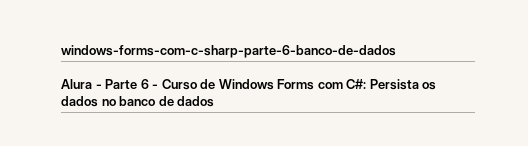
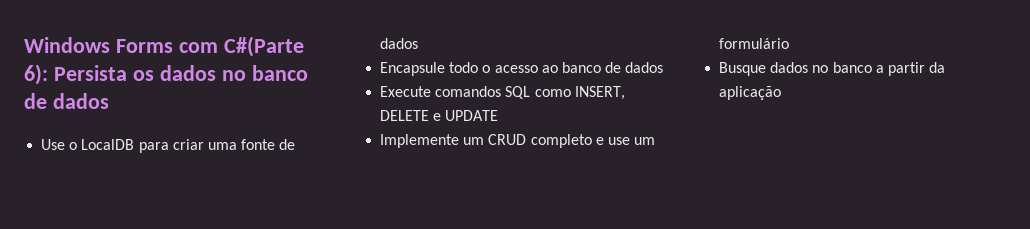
[61,45,396,58] [61,79,216,90] windows-forms-com-c-sharp-parte-6-banco-de-dados // Alura - Parte 6 - Curso de -> (24, 45) none
[346,79,367,89] C#: -> [223,36,304,57] [24,64,48,85] C#(Parte 6):
(215, 101) none -> [41,139,296,153] [380,38,419,49] [380,62,664,76] [380,86,625,100] [380,110,499,121] [380,134,656,148] [719,38,790,49] [719,62,946,76] [719,86,782,100] // Use o LocalDB para criar uma fonte de dados // Encapsule todo o acesso ao banco de dados // Execute comandos SQL como INSERT, DELETE e UPDATE // Implemente um CRUD completo e use um formulário // Busque dados no banco a partir da aplicação

